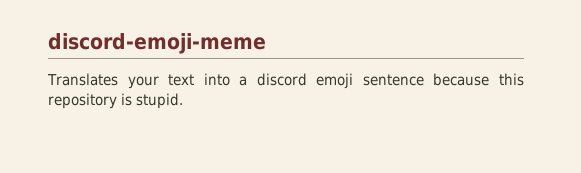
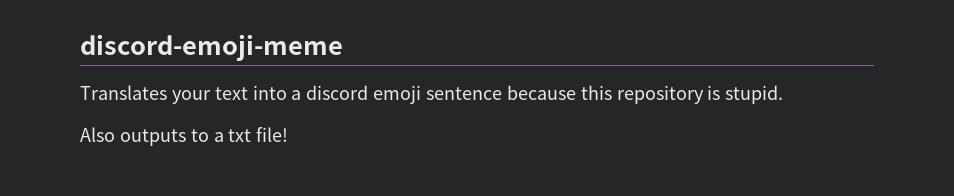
(183, 101) none -> [80,127,289,146] // Also outputs to a txt file!

